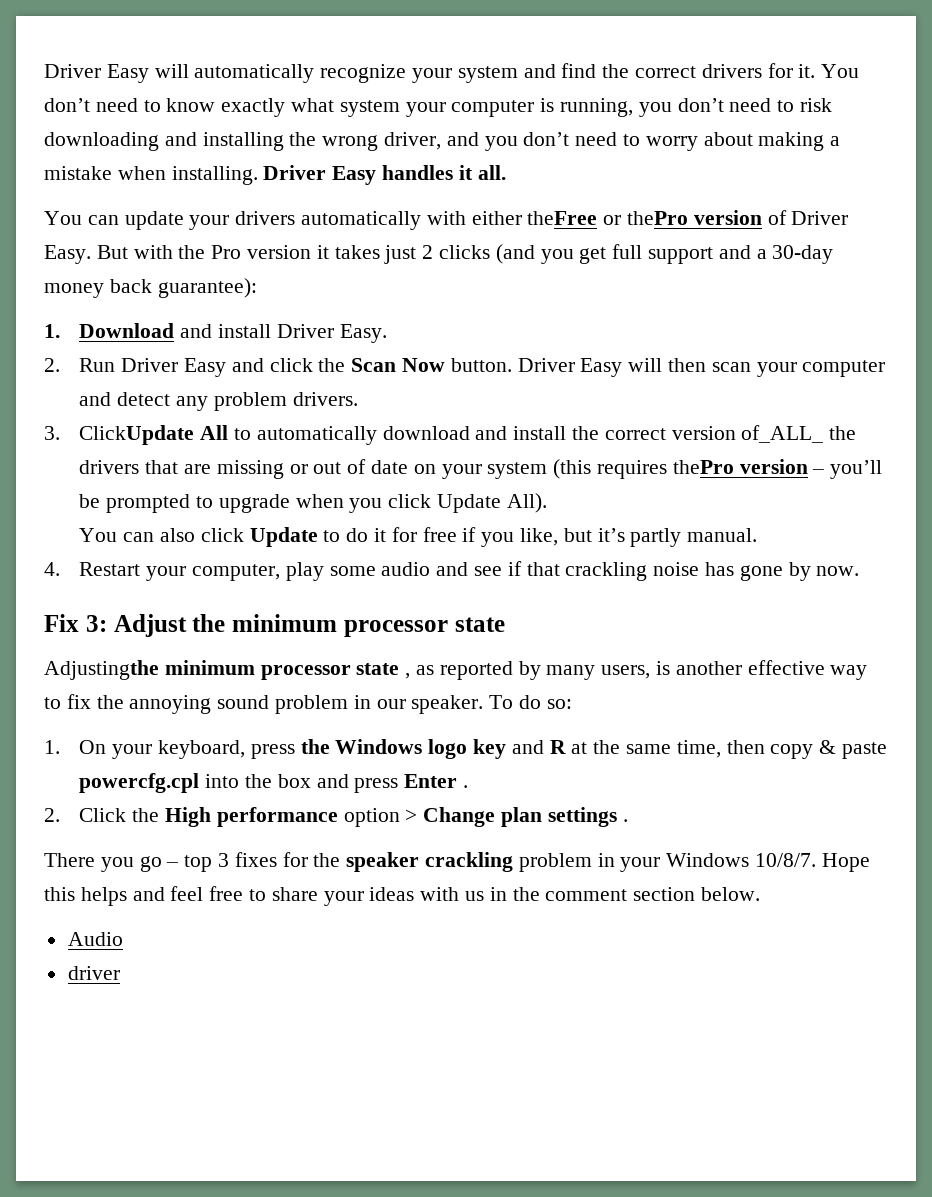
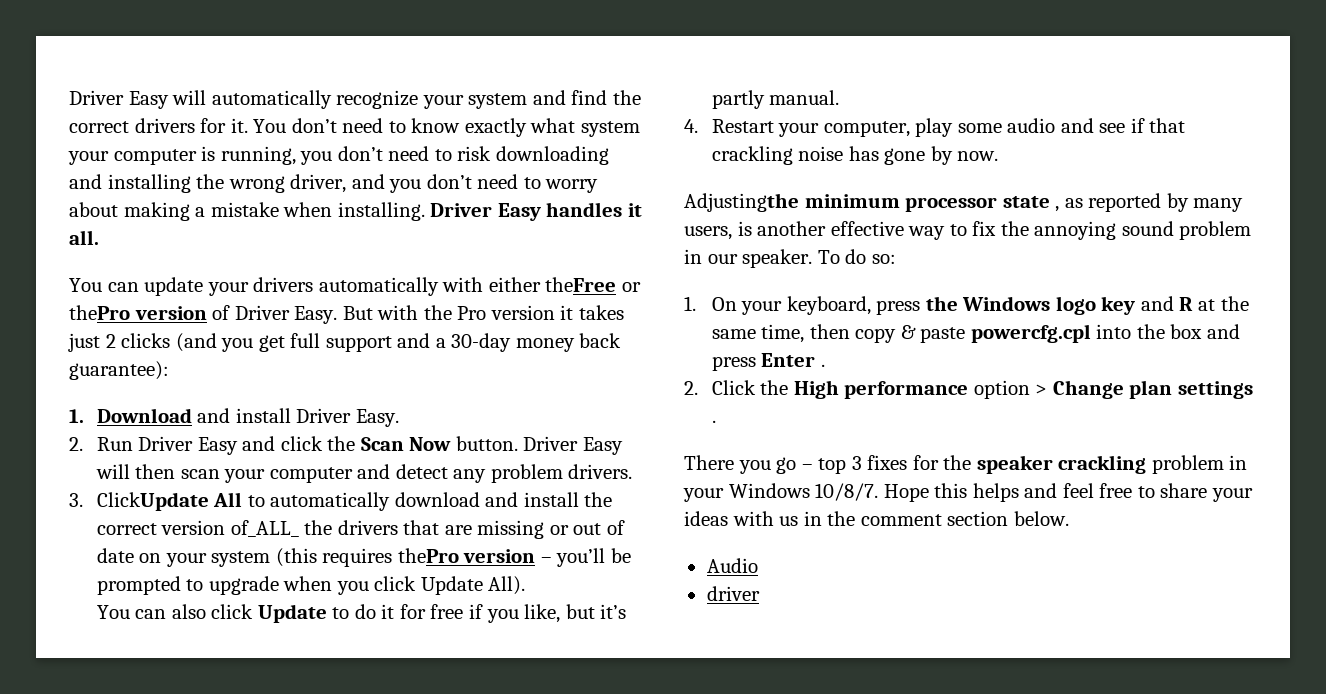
[44,614,505,637] // Fix 3: Adjust the minimum processor state -> (999, 156) none

